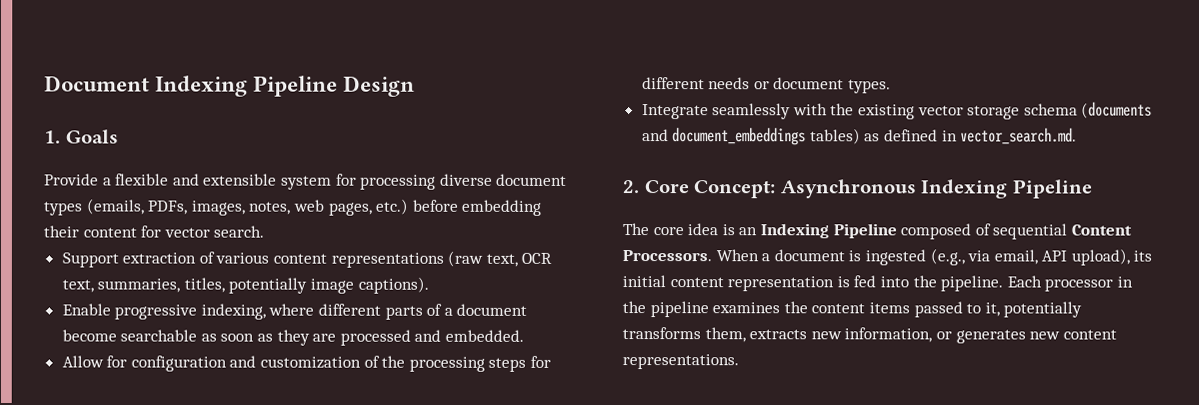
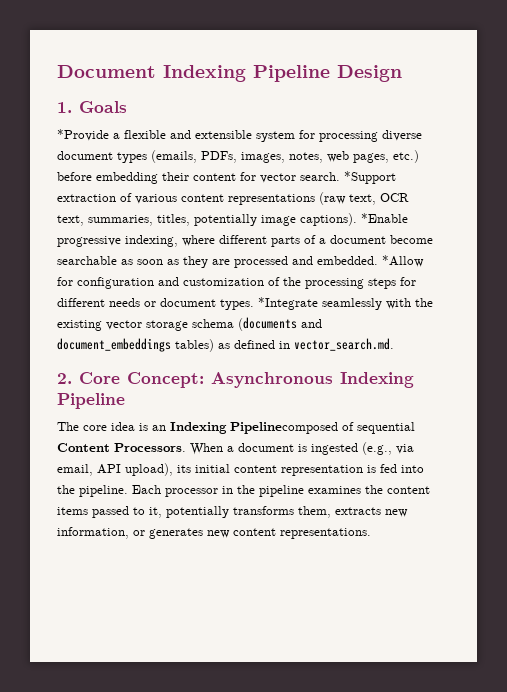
[44,173,99,186] Provide -> [57,129,109,141] *Provide
[61,252,119,268] // Support -> [344,171,396,184] *Support
[61,303,111,316] // Enable -> [361,213,408,223] *Enable
[61,355,104,368] // Allow -> [382,255,424,267] *Allow
[641,104,709,120] // Integrate -> [258,297,318,310] *Integrate
[832,223,972,240] Pipeline composed -> [230,422,338,434] Pipelinecomposed

